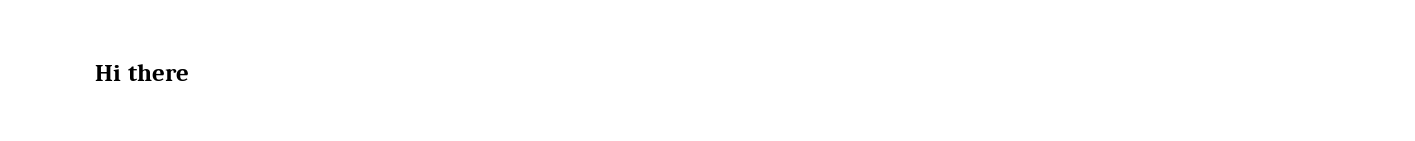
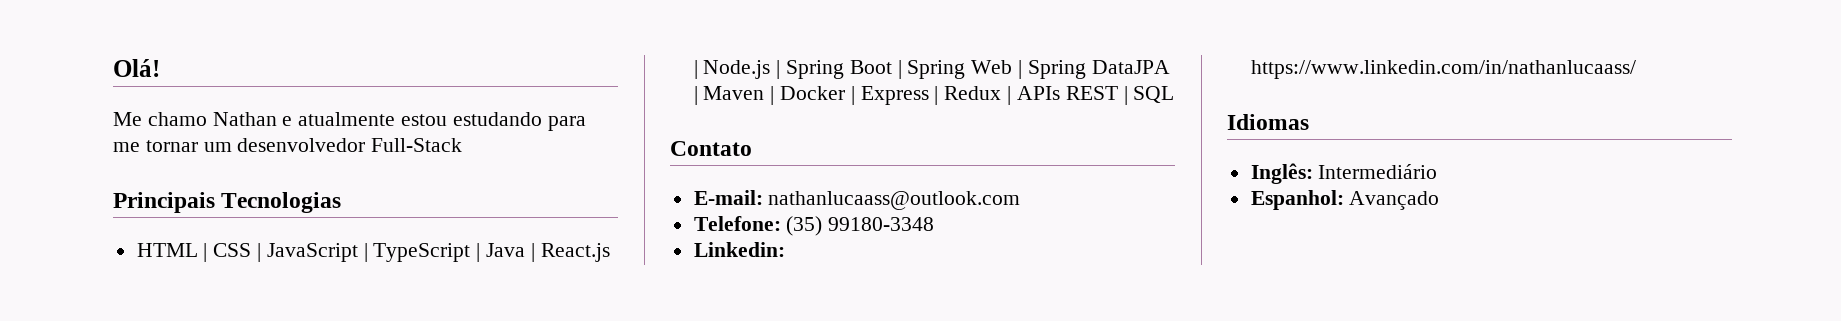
[95,64,189,81] Hi there -> [113,59,160,77] [113,112,586,131] [113,138,463,152] [113,192,342,213] [136,243,610,262] [693,60,1170,79] [693,86,1175,105] [670,141,752,156] [693,190,1021,210] [693,216,935,236] [693,242,785,257] [1250,60,1636,79] [1227,114,1309,130] [1250,163,1438,184] [1250,190,1440,210] Olá! // Me chamo Nathan e atualmente estou estudando para me tornar um desenvolvedor Full-Stack // Principais Tecnologias // HTML | CSS | JavaScript | TypeScript | Java | React.js | Node.js | Spring Boot | Spring Web | Spring DataJPA | Maven | Docker | Express | Redux | APIs REST | SQL // Contato // E-mail: nathanlucaass@outlook.com // Telefone: (35) 99180-3348 // Linkedin: https://www.linkedin.com/in/nathanlucaass/ // Idiomas // Inglês: Intermediário // Espanhol: Avançado

